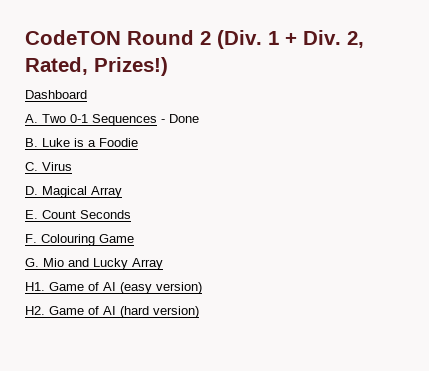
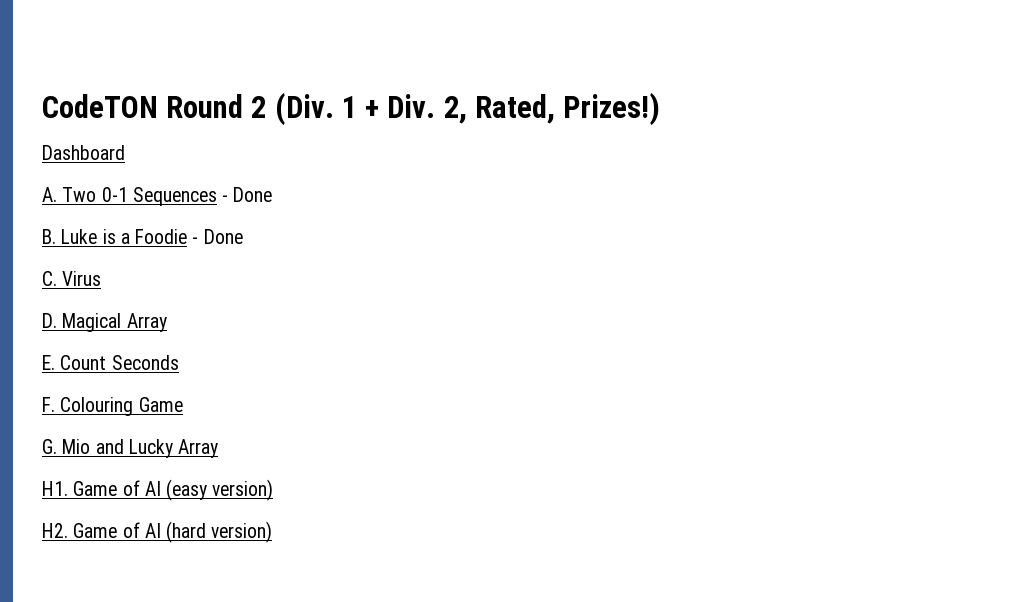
(138, 142) none -> [192,229,243,244] - Done

